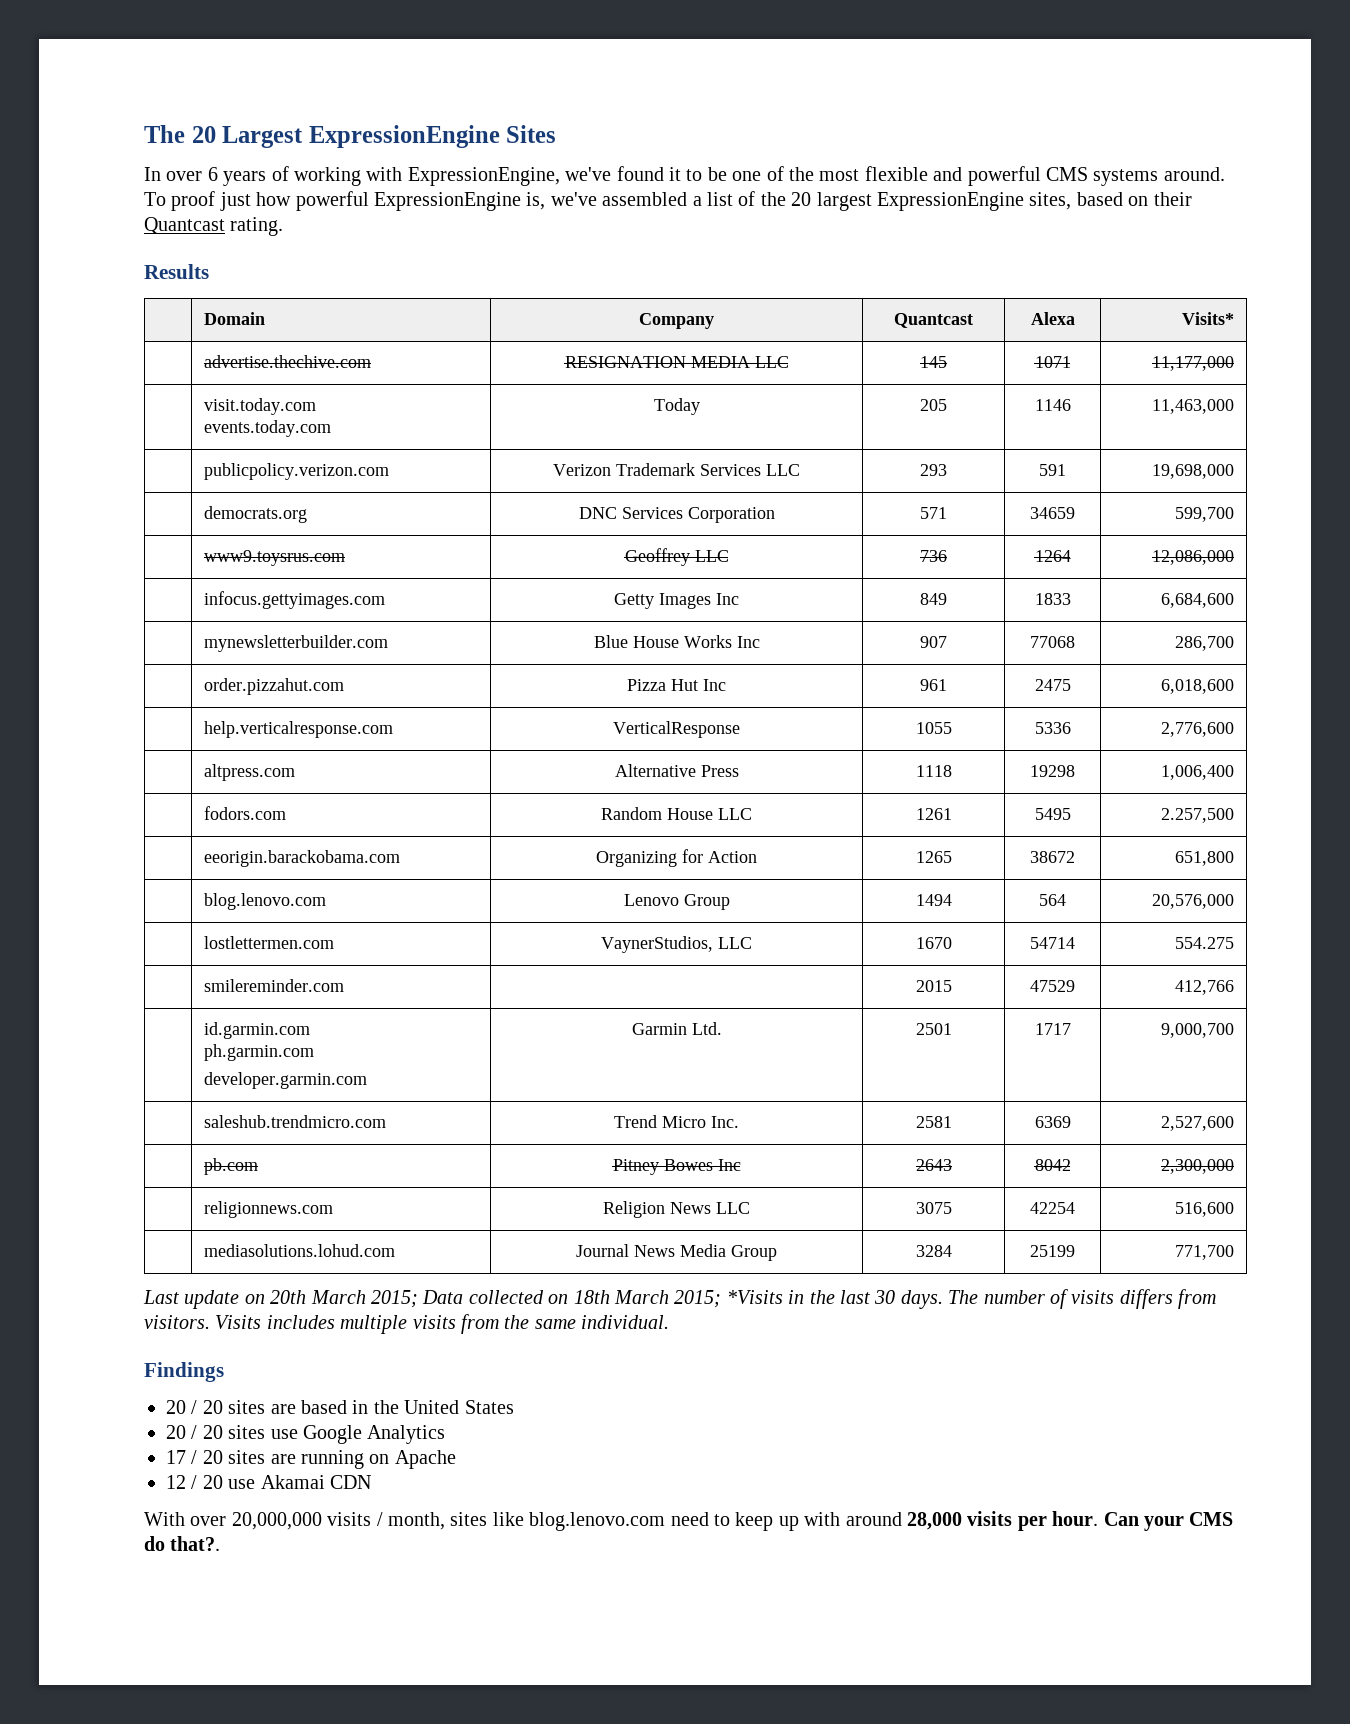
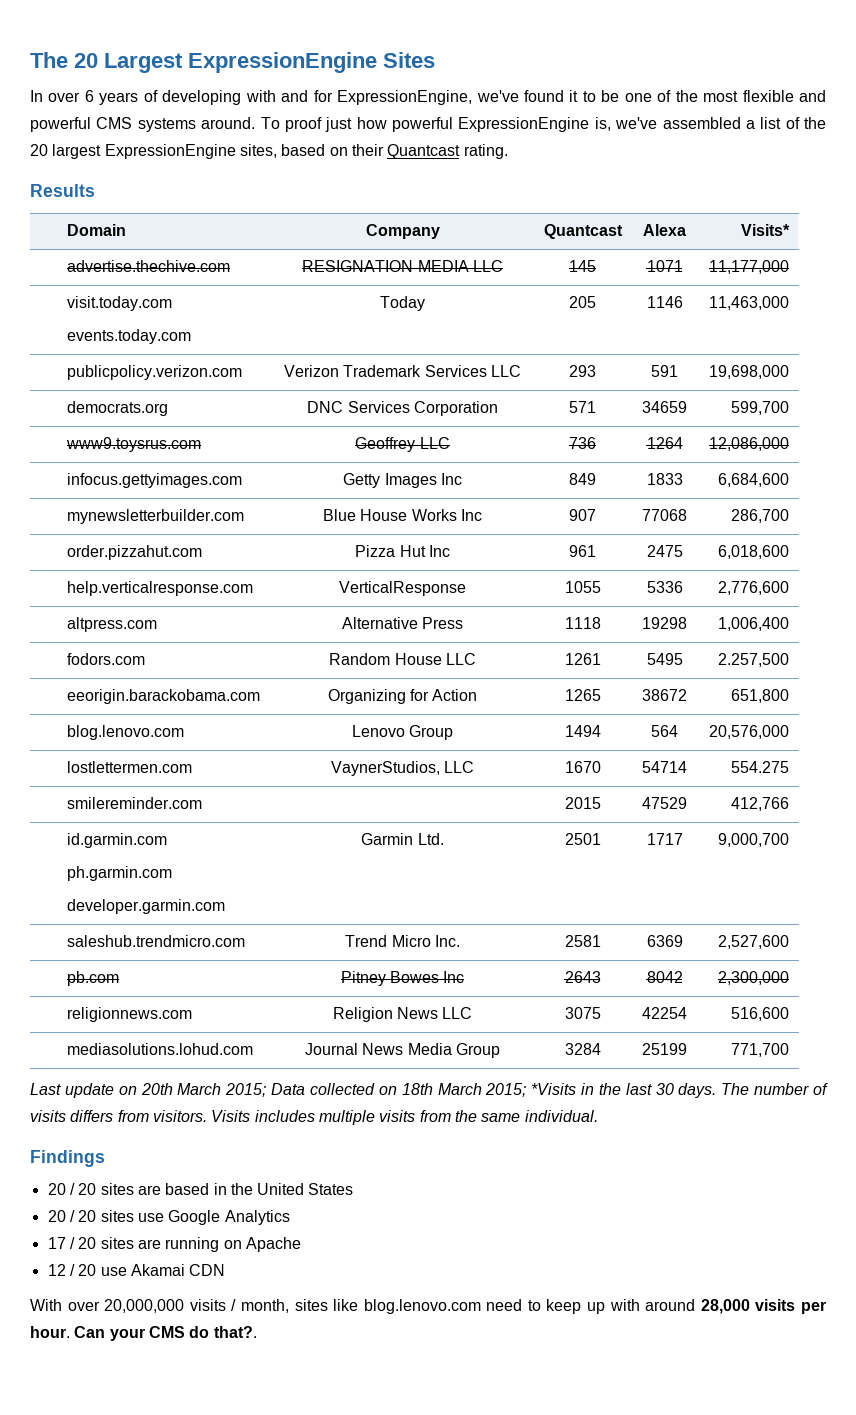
[294,167,403,186] working with -> [162,90,333,105] developing with and for

